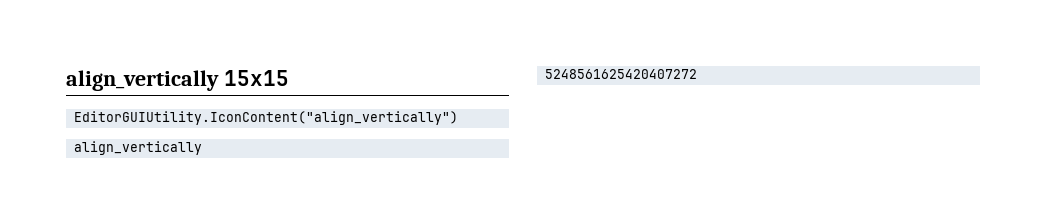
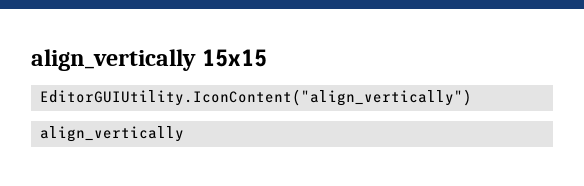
[545,69,698,79] // 5248561625420407272 -> (185, 134) none

